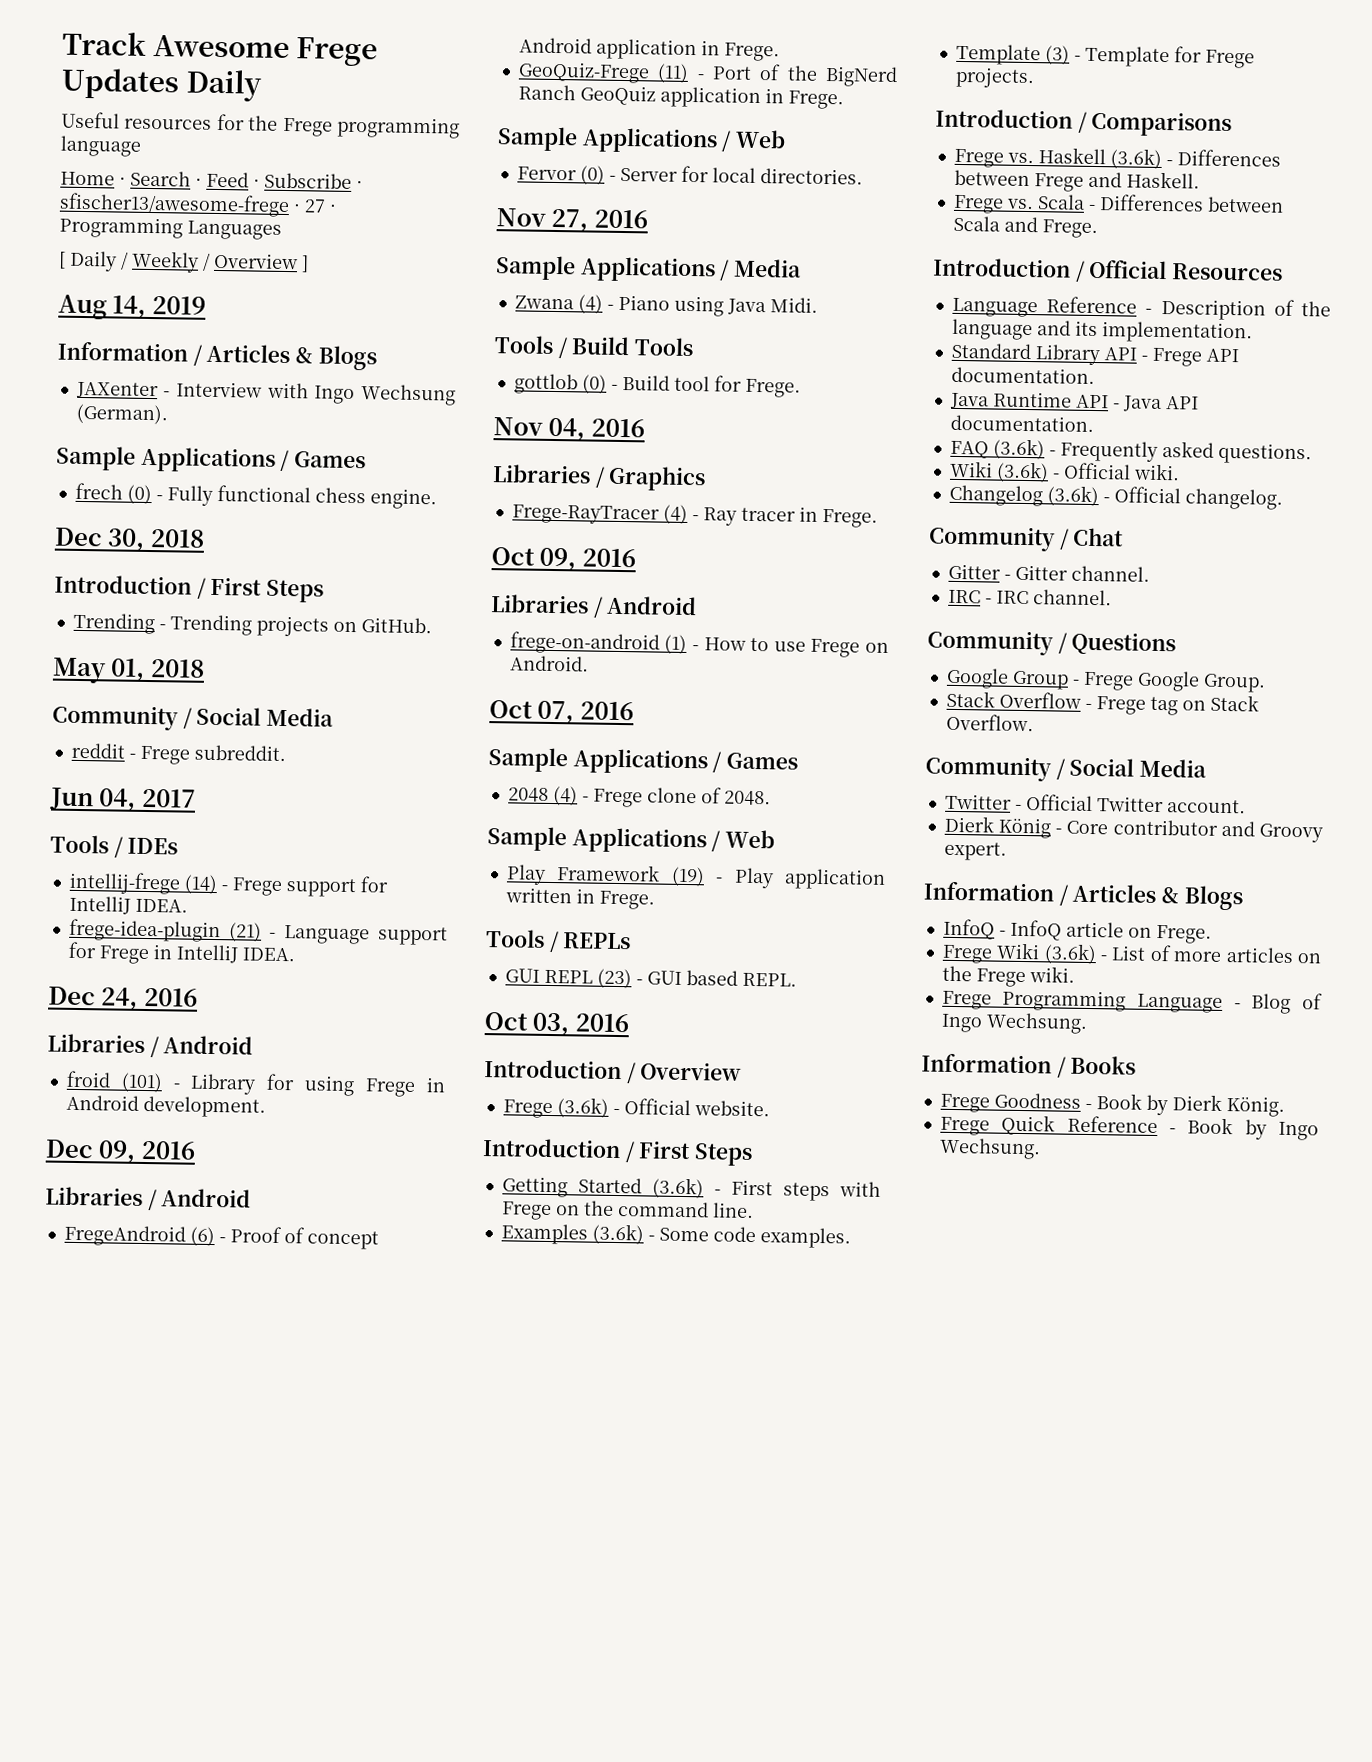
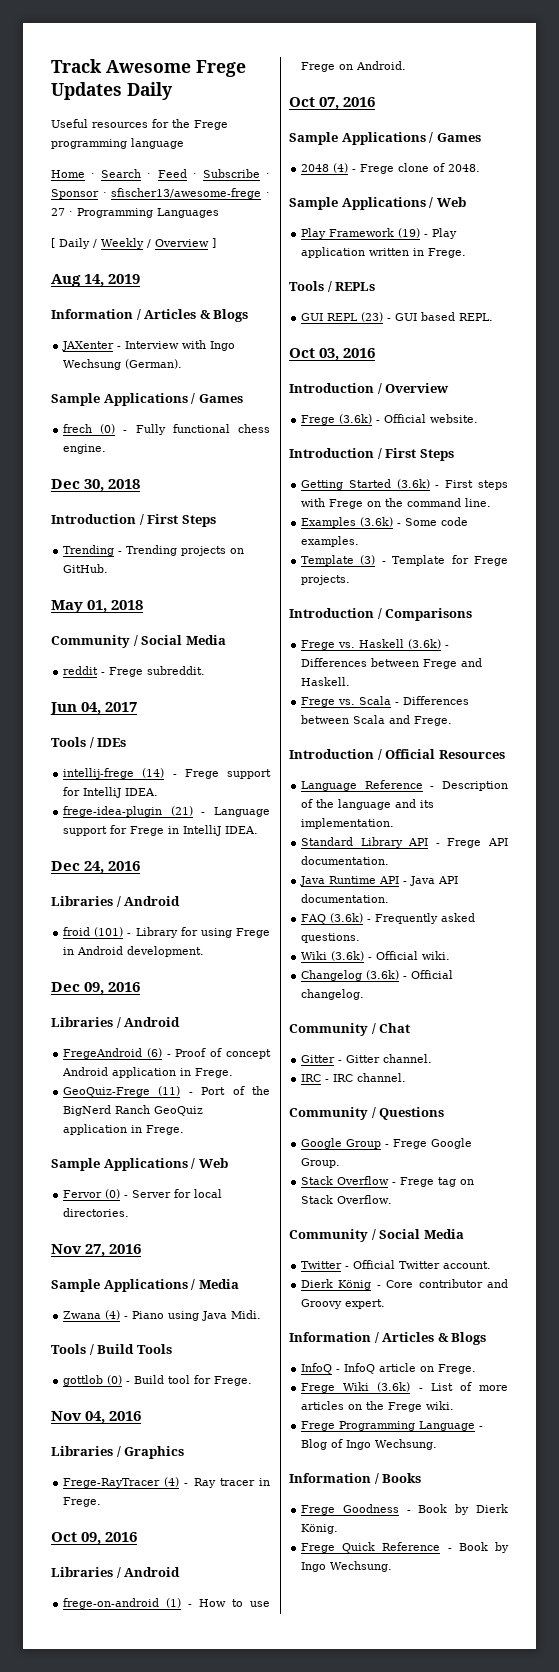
(363, 185) none -> [51,189,107,199] Sponsor ·

